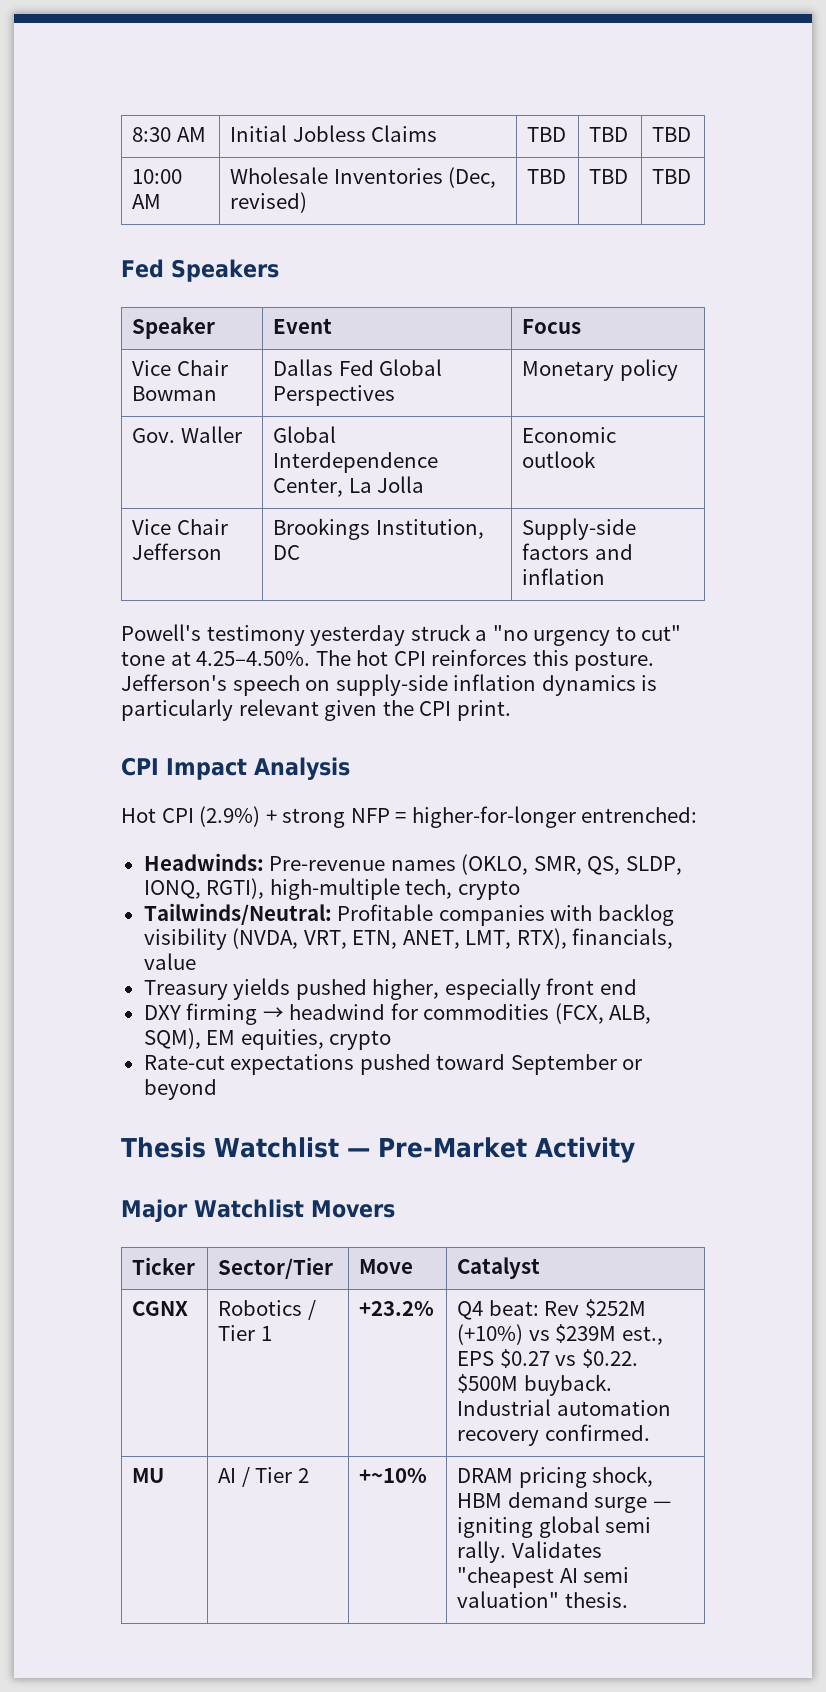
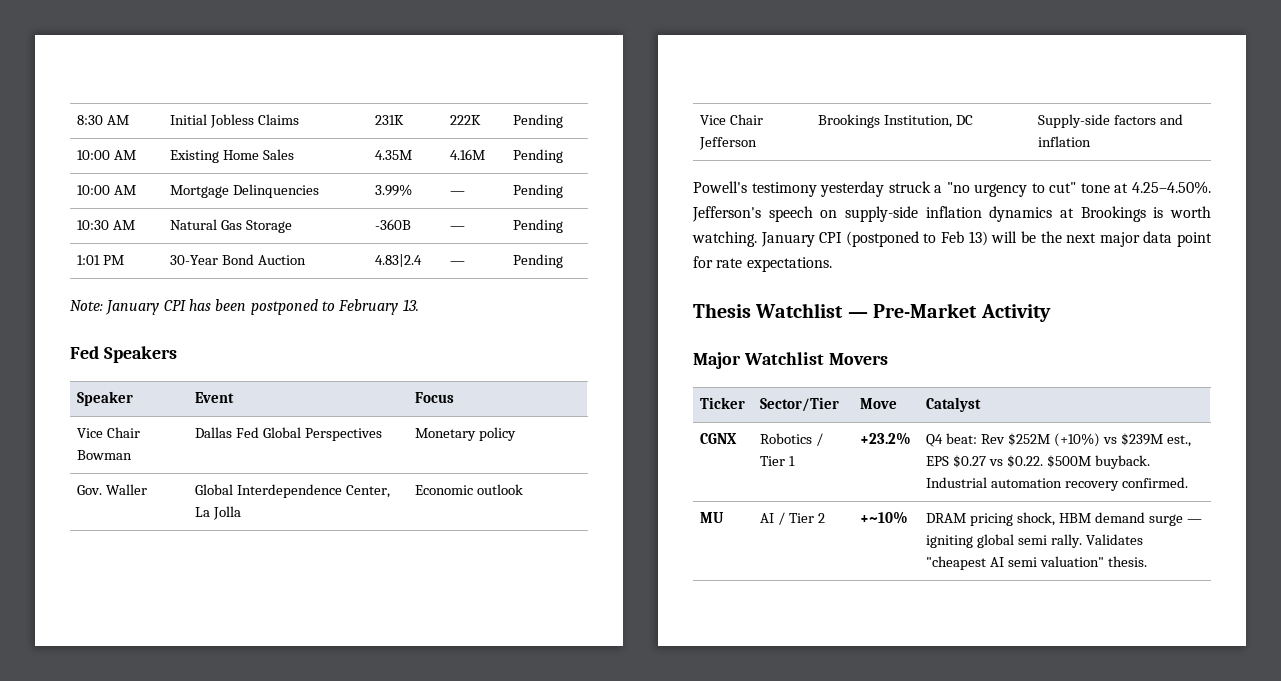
[527,127,567,142] [589,127,629,142] [652,127,692,142] [132,169,183,184] [132,194,162,209] [230,167,497,188] [230,192,308,213] [527,169,567,184] [589,169,629,184] [652,169,692,184] TBD | TBD | TBD // 10:00 AM | Wholesale Inventories (Dec, revised) | TBD | TBD | TBD -> [375,115,405,125] [450,115,482,125] [513,114,564,128] [77,150,137,160] [170,149,294,163] [375,150,413,160] [450,149,486,160] [513,149,564,163] [77,185,137,195] [170,184,320,198] [375,184,413,196] [450,191,466,195] [513,184,564,198] [77,220,136,230] [170,219,292,233] [375,219,412,230] [450,226,466,230] [513,219,564,233] [77,255,125,265] [170,254,306,265] [375,254,423,267] [450,261,466,265] [513,254,564,268] [70,299,419,315] 231K | 222K | Pending // 10:00 AM | Existing Home Sales | 4.35M | 4.16M | Pending // 10:00 AM | Mortgage Delinquencies | 3.99% | — | Pending // 10:30 AM | Natural Gas Storage | -360B | — | Pending // 1:01 PM | 30-Year Bond Auction | 4.83|2.4 | — | Pending // Note: January CPI has been postponed to February 13.
[315,649,655,671] The hot CPI reinforces this posture. -> (1211, 187) none
[641,675,658,691] [121,699,511,721] [121,757,350,780] [121,806,698,828] [143,853,682,875] [143,878,520,900] [143,903,674,926] [143,928,674,950] [143,953,196,970] [143,978,637,1000] [143,1003,652,1025] [143,1028,392,1050] [143,1054,643,1075] [143,1079,217,1100] is particularly relevant given the CPI print. // CPI Impact Analysis // Hot CPI (2.9%) + strong NFP = higher-for-longer entrenched: // Headwinds: Pre-revenue names (OKLO, SMR, QS, SLDP, IONQ, RGTI), high-multiple tech, crypto // Tailwinds/Neutral: Profitable companies with backlog visibility (NVDA, VRT, ETN, ANET, LMT, RTX), financials, value // Treasury yields pushed higher, especially front end // DXY firming → headwind for commodities (FCX, ALB, SQM), EM equities, crypto // Rate-cut expectations pushed toward September or beyond -> [1060,206,1211,222] [692,231,1213,247] [693,256,832,272] at Brookings is worth watching. January CPI (postponed to Feb 13) will be the next major data point for rate expectations.

